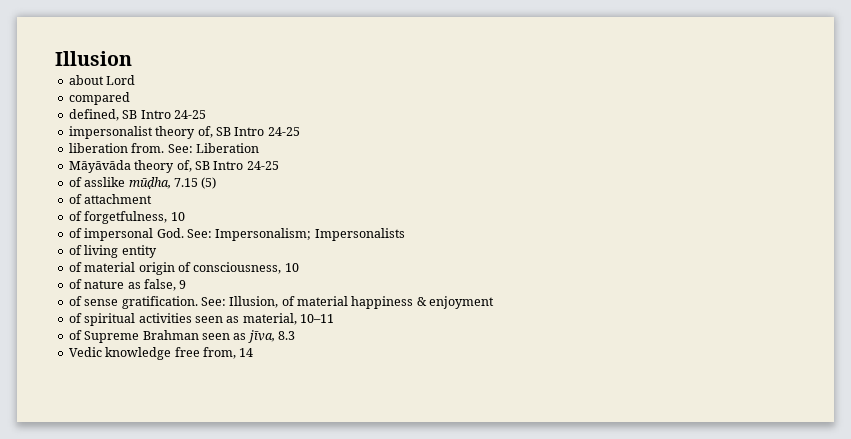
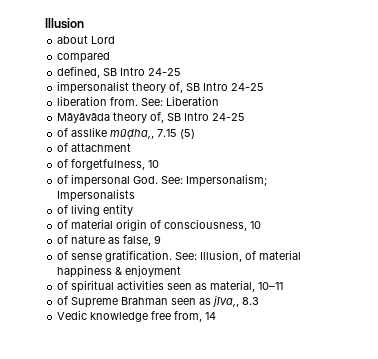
[128,177,171,189] mūḍha, -> [110,129,155,140] mūḍha,,
[247,330,275,343] jīva, -> [212,295,240,307] jīva,,

